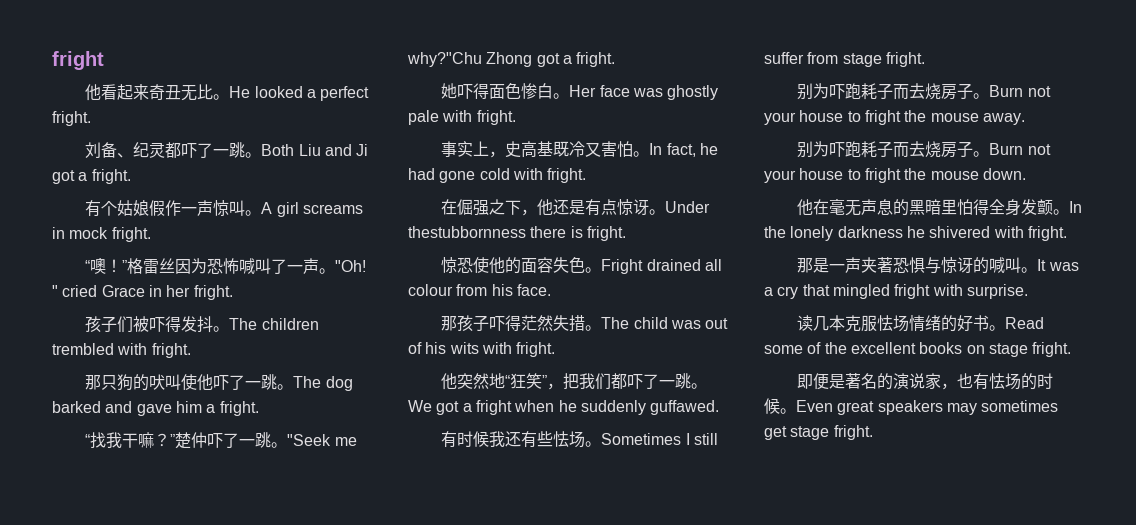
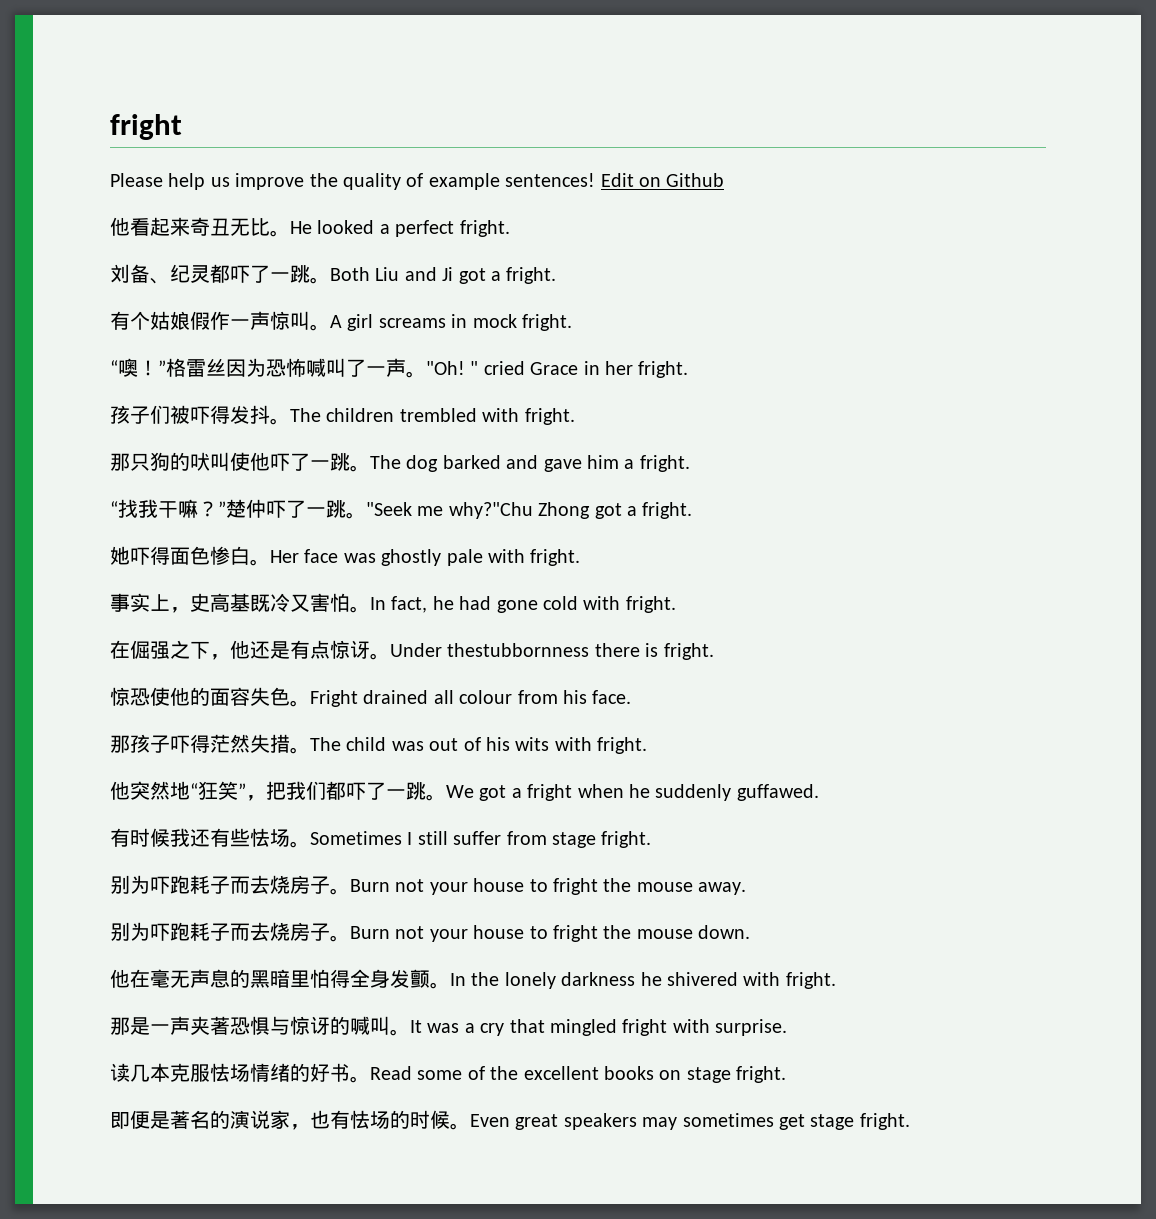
[52,51,104,70] fright -> [110,114,182,140] [110,173,725,190] fright // Please help us improve the quality of example sentences! Edit on Github

